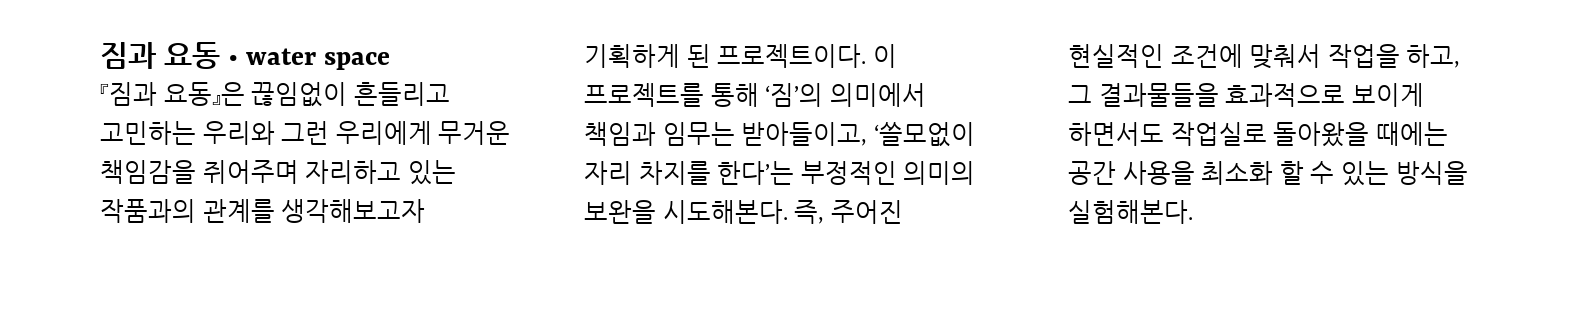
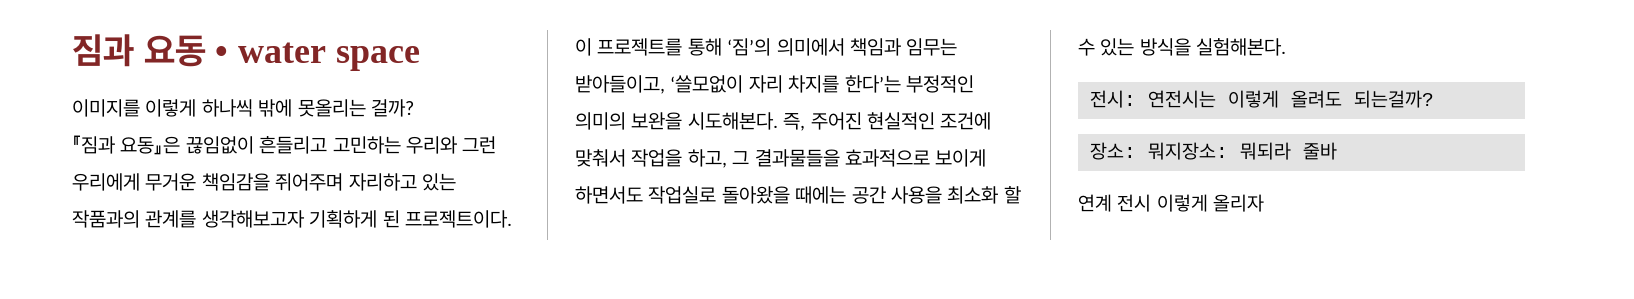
(391, 61) none -> [72,99,414,117] // 이미지를 이렇게 하나씩 밖에 못올리는 걸까?
(1193, 212) none -> [1090,90,1434,108] [1090,142,1337,160] [1078,194,1264,212] // 전시: 연전시는 이렇게 올려도 되는걸까? // 장소: 뭐지장소: 뭐되라 줄바 // 연계 전시 이렇게 올리자

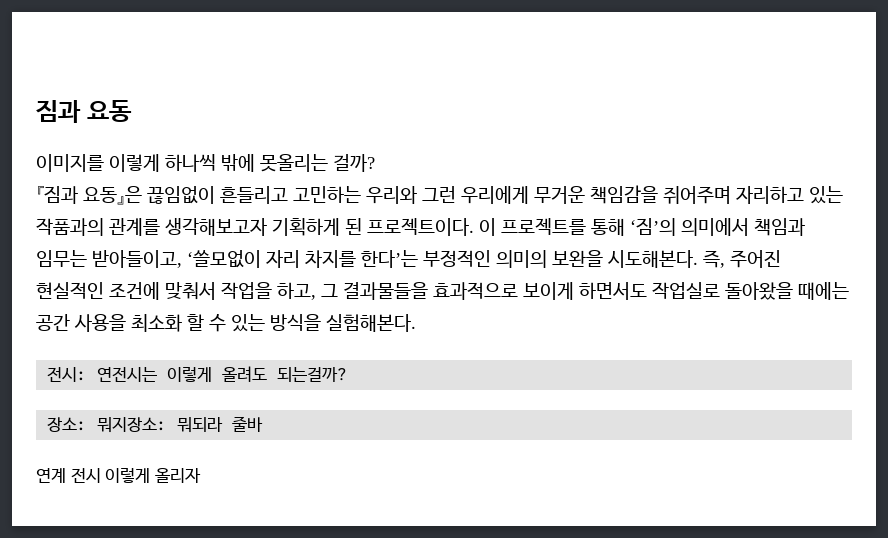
[72,34,420,71] 짐과 요동 • water space -> [36,100,132,123] 짐과 요동

